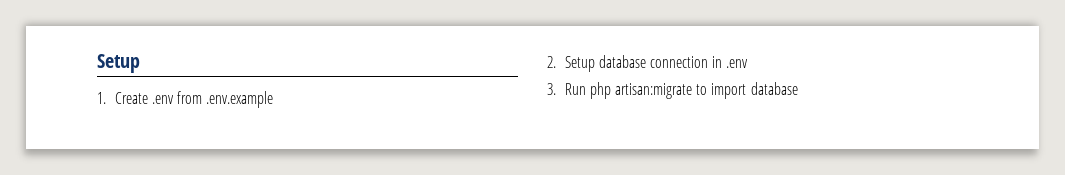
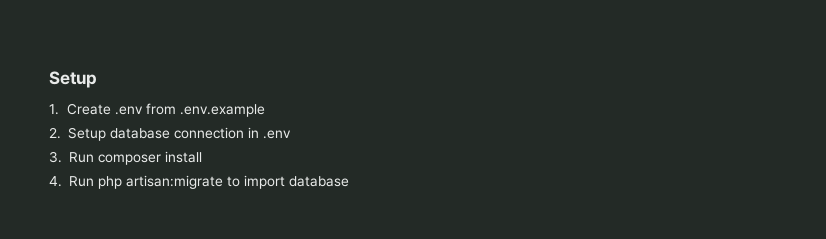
(586, 89) none -> [98,151,202,165] [49,176,94,187] composer install // 4. Run

